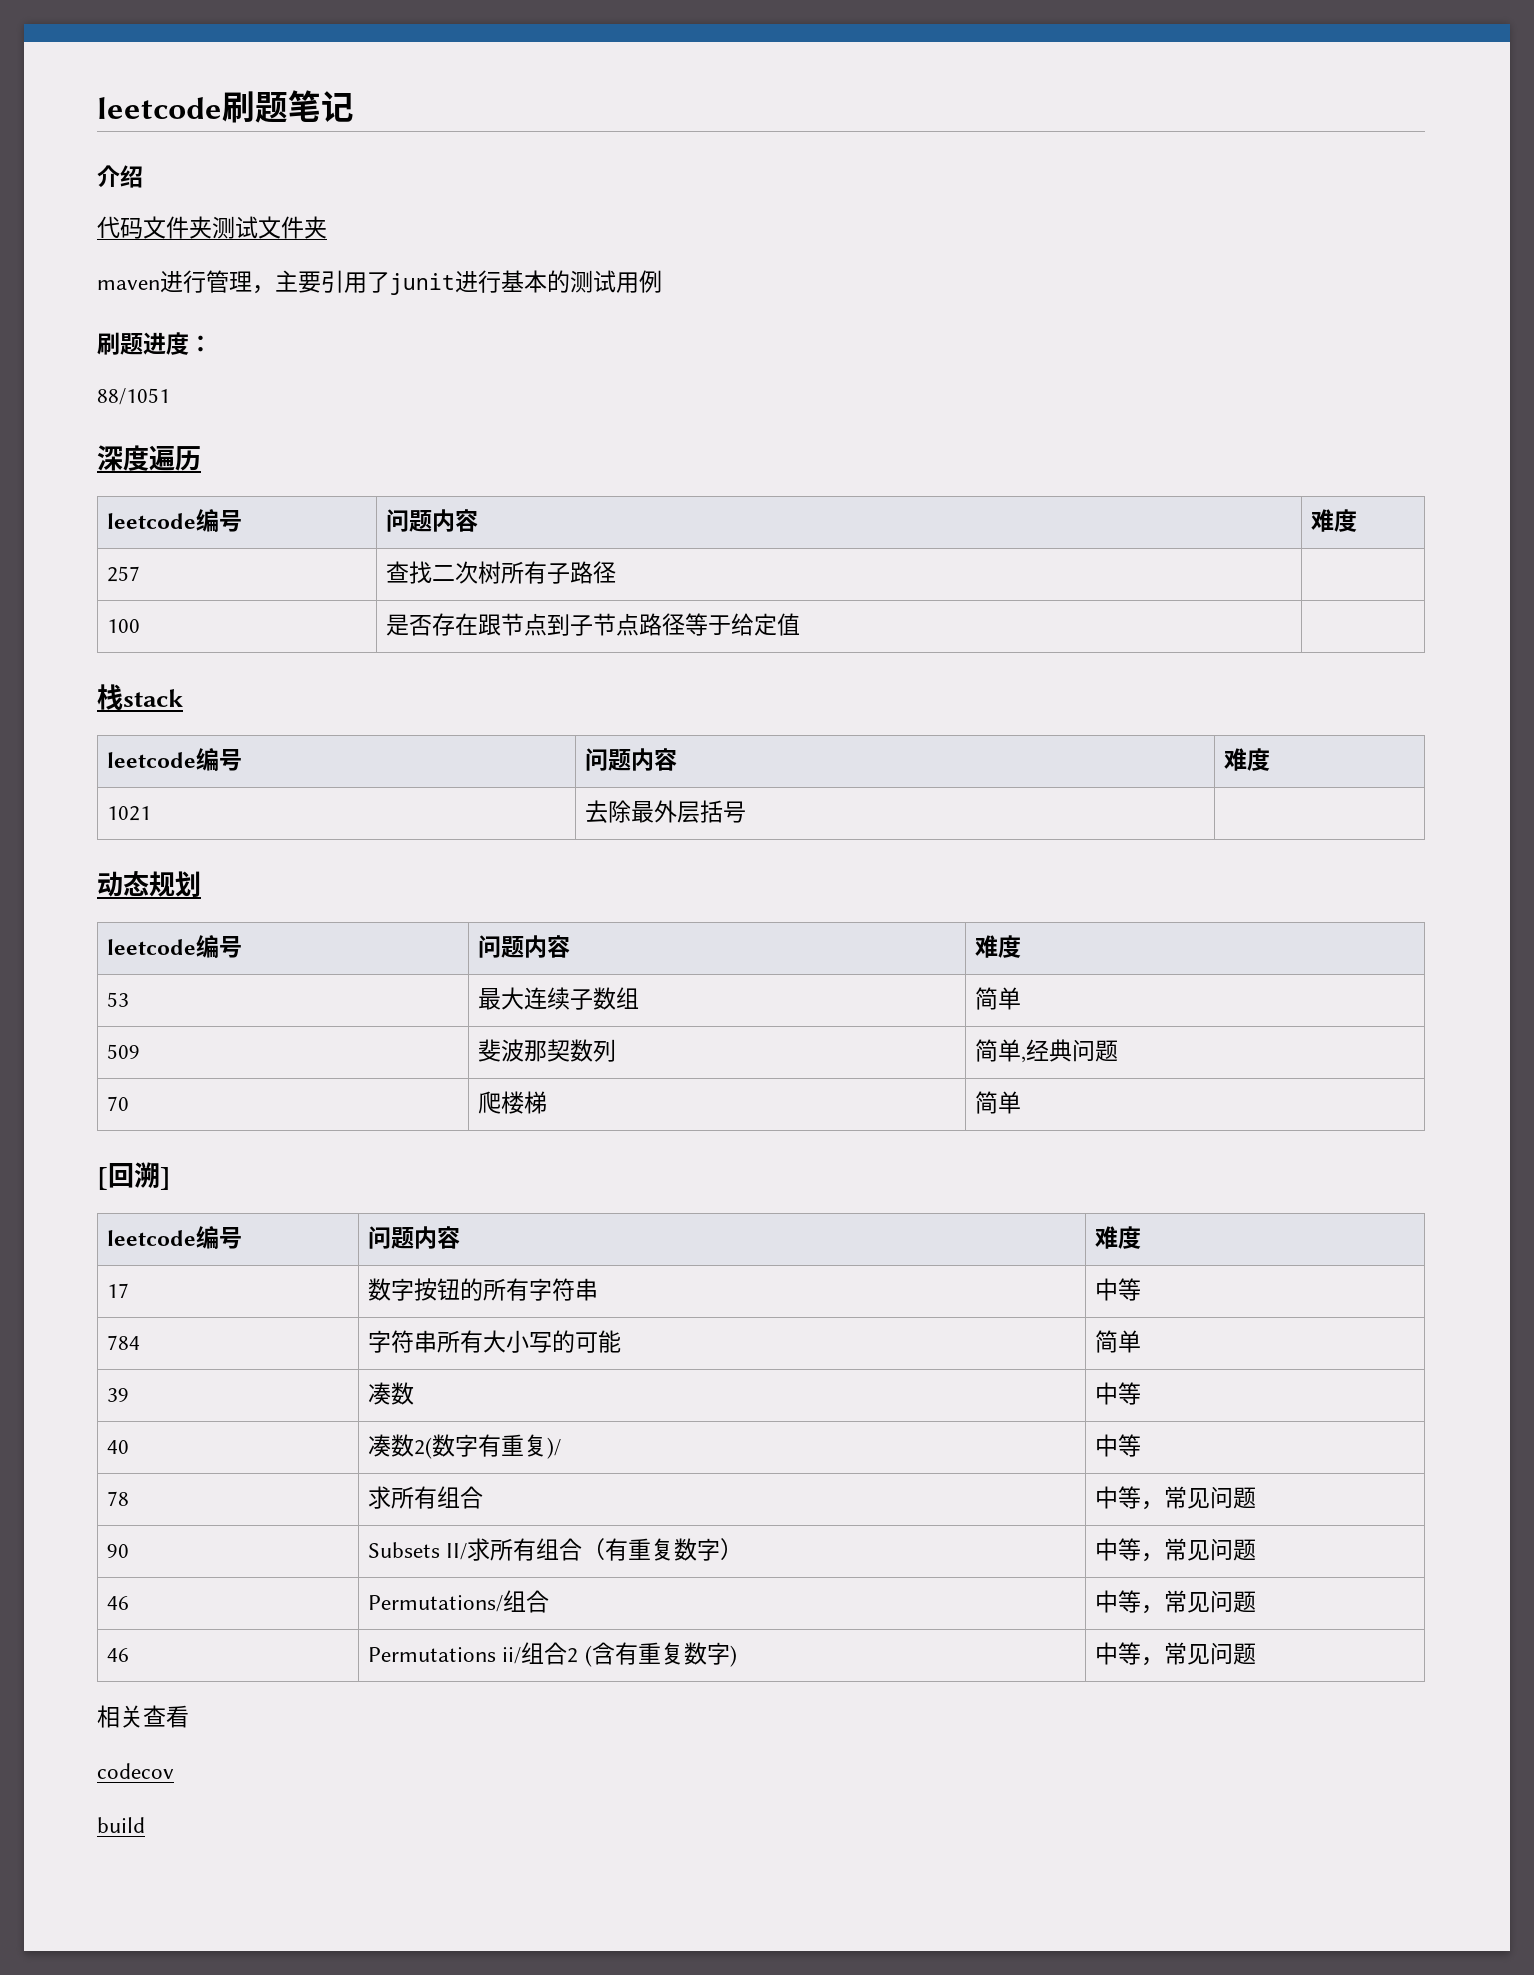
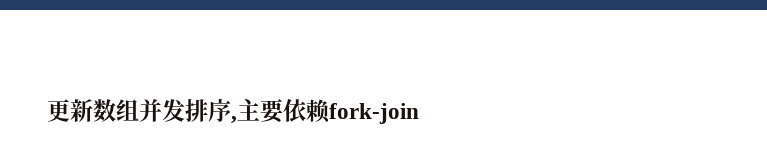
[97,90,354,123] [97,165,143,188] [97,216,327,239] [97,270,662,295] [97,332,212,355] [97,388,170,405] [97,445,201,471] [107,509,243,532] [386,509,479,532] [1311,509,1358,532] [107,566,141,582] [386,561,617,584] [107,619,141,633] [386,613,801,636] [97,684,183,710] [107,748,243,771] [585,748,678,771] [1224,748,1271,771] [107,806,152,821] [585,800,747,823] [97,871,201,897] [107,935,243,958] [478,935,571,958] [975,935,1022,958] [107,992,130,1007] [478,987,640,1010] [975,987,1022,1010] [107,1044,141,1059] [478,1039,617,1062] [975,1039,1119,1063] [107,1096,130,1111] [478,1091,548,1114] [975,1091,1022,1114] [97,1162,171,1190] [107,1226,243,1249] [368,1226,461,1249] [1095,1226,1142,1249] [107,1283,130,1298] [368,1278,599,1301] [1095,1278,1142,1301] [107,1335,141,1350] [368,1330,622,1353] [1095,1330,1142,1353] [107,1388,130,1402] [368,1382,415,1405] [1095,1382,1142,1405] [107,1440,130,1454] [368,1434,562,1459] [1095,1434,1142,1457] [107,1491,130,1506] [368,1486,484,1509] [1095,1486,1257,1510] [107,1544,130,1558] [368,1538,744,1561] [1095,1538,1257,1562] [107,1596,130,1610] [368,1590,550,1613] [1095,1590,1257,1614] [107,1648,130,1662] [368,1642,737,1667] [1095,1642,1257,1666] [97,1705,189,1728] [97,1763,174,1779] [97,1817,145,1833] leetcode刷题笔记 // 介绍 // 代码文件夹测试文件夹 // maven进行管理，主要引用了junit进行基本的测试用例 // 刷题进度： // 88/1051 // 深度遍历 // leetcode编号 | 问题内容 | 难度 // 257 | 查找二次树所有子路径 | // 100 | 是否存在跟节点到子节点路径等于给定值 | // 栈stack // leetcode编号 | 问题内容 | 难度 // 1021 | 去除最外层括号 | // 动态规划 // leetcode编号 | 问题内容 | 难度 // 53 | 最大连续子数组 | 简单 // 509 | 斐波那契数列 | 简单,经典问题 // 70 | 爬楼梯 | 简单 // [回溯] // leetcode编号 | 问题内容 | 难度 // 17 | 数字按钮的所有字符串 | 中等 // 784 | 字符串所有大小写的可能 | 简单 // 39 | 凑数 | 中等 // 40 | 凑数2(数字有重复)/ | 中等 // 78 | 求所有组合 | 中等，常见问题 // 90 | Subsets II/求所有组合（有重复数字） | 中等，常见问题 // 46 | Permutations/组合 | 中等，常见问题 // 46 | Permutations ii/组合2 (含有重复数字) | 中等，常见问题 // 相关查看 // codecov // build -> [47,99,419,124] 更新数组并发排序,主要依赖fork-join

